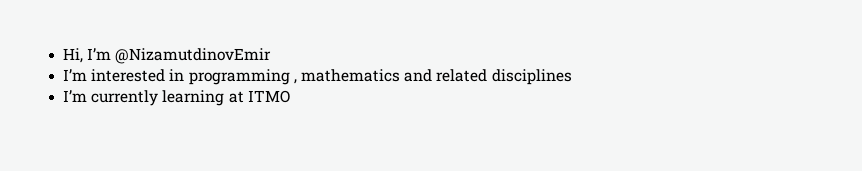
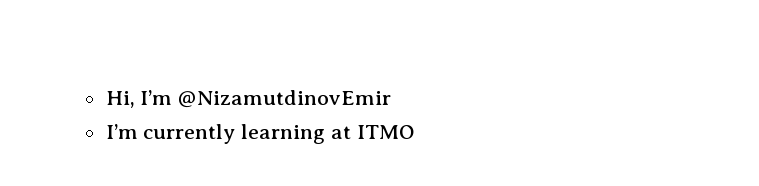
[63,69,572,85] // I’m interested in programming , mathematics and related disciplines -> (392, 99) none

